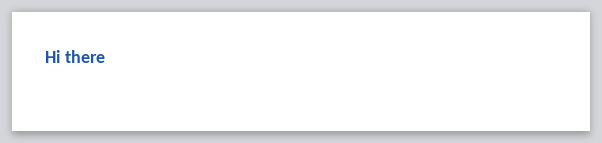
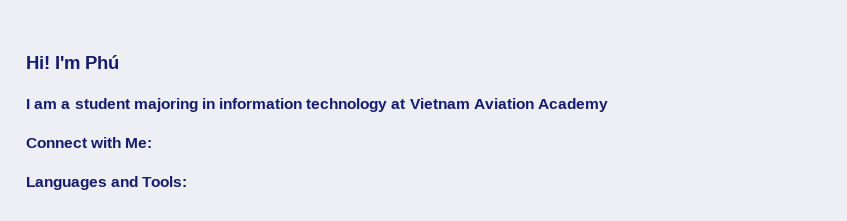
[45,50,105,63] Hi there -> [26,55,119,69] [26,98,609,112] [26,137,153,148] [26,176,188,190] Hi! I'm Phú // I am a student majoring in information technology at Vietnam Aviation Academy // Connect with Me: // Languages and Tools:

